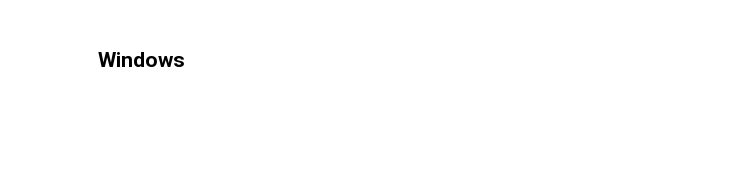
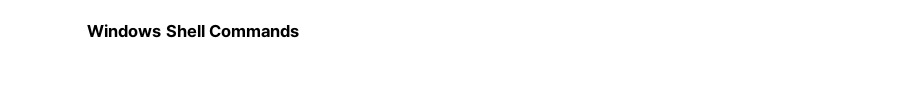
(185, 59) none -> [165,24,300,38] Shell Commands

